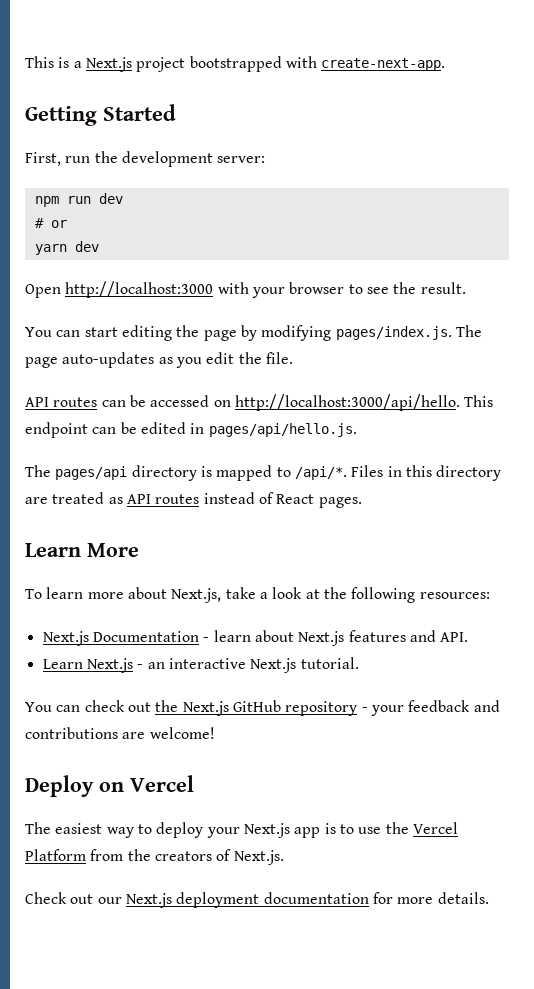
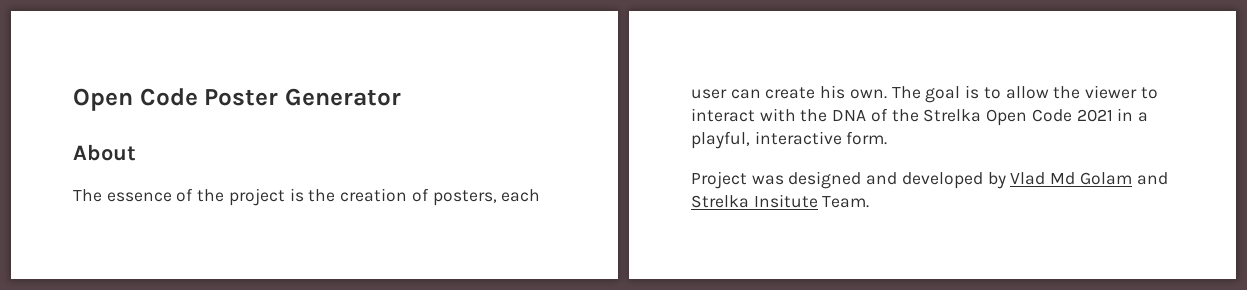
[25,56,446,72] [25,104,176,126] [25,151,266,167] [34,193,123,207] [34,218,67,228] [34,241,99,255] [25,281,466,298] [25,325,482,341] [25,352,293,368] [25,394,494,411] [25,422,357,438] [25,465,502,481] [25,492,362,508] [25,543,139,557] [25,587,490,603] [42,630,469,646] [42,657,359,673] [25,700,500,716] [25,727,215,739] [25,775,194,797] [25,822,458,838] [25,849,284,865] [25,892,489,908] This is a Next.js project bootstrapped with create-next-app. // Getting Started // First, run the development server: // npm run dev // # or // yarn dev // Open http://localhost:3000 with your browser to see the result. // You can start editing the page by modifying pages/index.js. The page auto-updates as you edit the file. // API routes can be accessed on http://localhost:3000/api/hello. This endpoint can be edited in pages/api/hello.js. // The pages/api directory is mapped to /api/*. Files in this directory are treated as API routes instead of React pages. // Learn More // To learn more about Next.js, take a look at the following resources: // Next.js Documentation - learn about Next.js features and API. // Learn Next.js - an interactive Next.js tutorial. // You can check out the Next.js GitHub repository - your feedback and contributions are welcome! // Deploy on Vercel // The easiest way to deploy your Next.js app is to use the Vercel Platform from the creators of Next.js. // Check out our Next.js deployment documentation for more details. -> [73,88,401,111] [73,144,136,161] [73,188,541,206] [691,85,1158,103] [691,108,1148,126] [691,131,888,149] [691,171,1168,189] [691,194,870,208] Open Code Poster Generator // About // The essence of the project is the creation of posters, each user can create his own. The goal is to allow the viewer to interact with the DNA of the Strelka Open Code 2021 in a playful, interactive form. // Project was designed and developed by Vlad Md Golam and Strelka Insitute Team.

